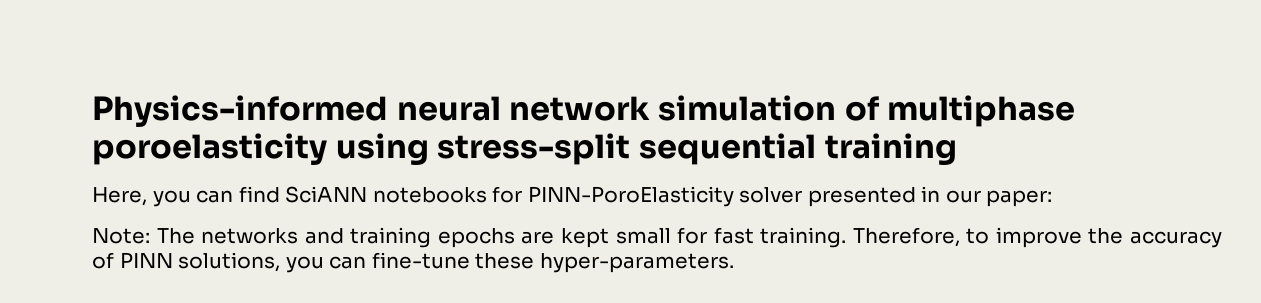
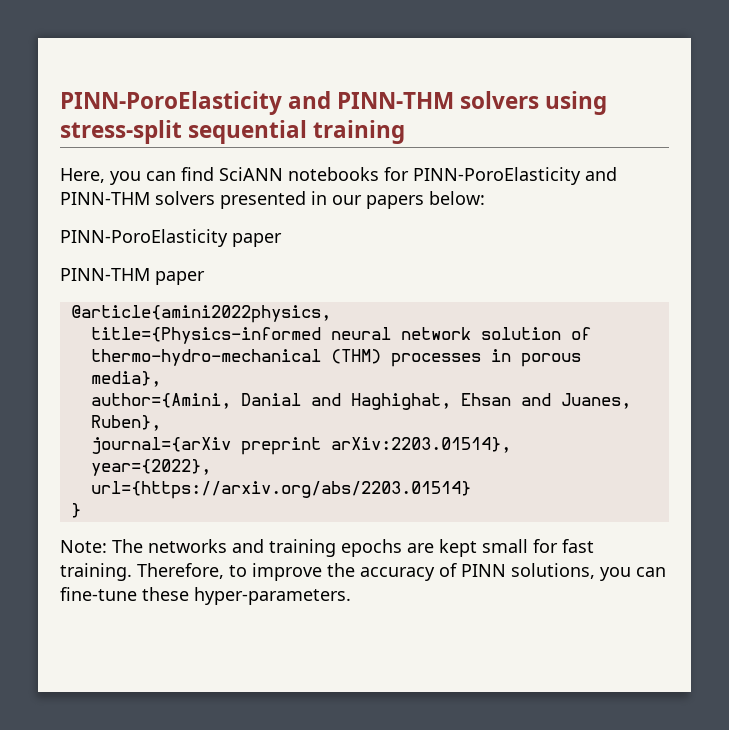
[92,95,1076,127] [92,133,327,165] Physics-informed neural network simulation of multiphase poroelasticity -> [60,91,540,115] PINN-PoroElasticity and PINN-THM solvers
[739,186,1053,207] solver presented in our paper: -> [585,167,617,181] [60,191,485,209] [60,229,282,247] [60,268,205,285] [70,305,331,323] [90,327,591,344] [90,349,581,367] [90,371,161,387] [90,393,631,410] [90,415,161,431] [90,437,511,455] [90,459,211,476] [90,481,471,499] [70,503,81,518] and PINN-THM solvers presented in our papers below: // PINN-PoroElasticity paper // PINN-THM paper // @article{amini2022physics, // title={Physics-informed neural network solution of thermo-hydro-mechanical (THM) processes in porous media}, // author={Amini, Danial and Haghighat, Ehsan and Juanes, Ruben}, // journal={arXiv preprint arXiv:2203.01514}, // year={2022}, // url={https://arxiv.org/abs/2203.01514} // }

